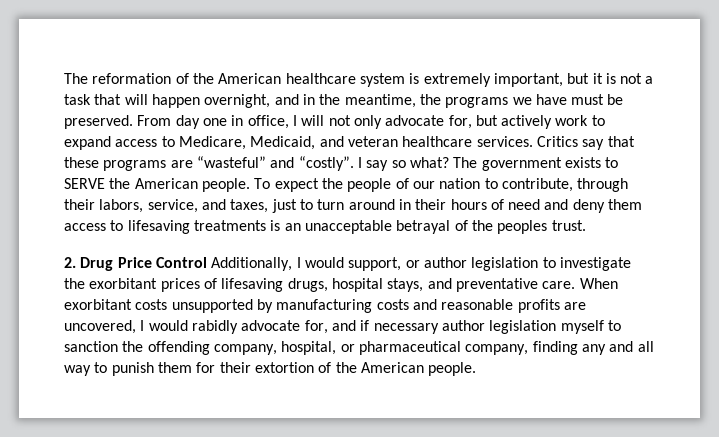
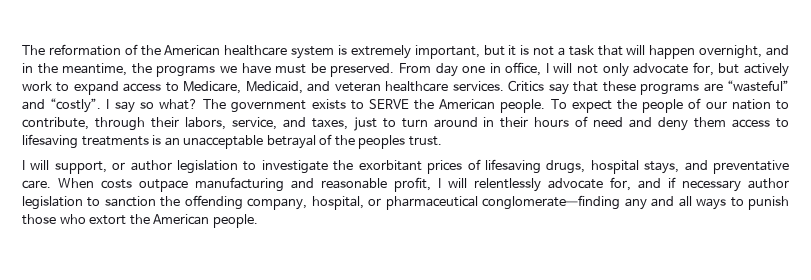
[64,257,344,271] 2. Drug Price Control Additionally, I would -> [22,160,50,170] I will
[64,299,586,313] [64,320,238,334] exorbitant costs unsupported by manufacturing costs and reasonable profits are uncovered, I would rabidly -> [101,177,541,192] costs outpace manufacturing and reasonable profit, I will relentlessly
[560,320,604,334] myself -> (83, 203) none
[465,341,578,355] company, finding -> [482,195,621,210] conglomerate—finding
[64,365,91,376] way -> [696,198,727,210] ways
[157,362,332,373] them for their extortion of -> [22,214,127,225] those who extort

